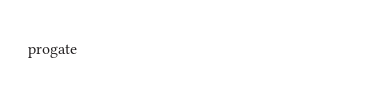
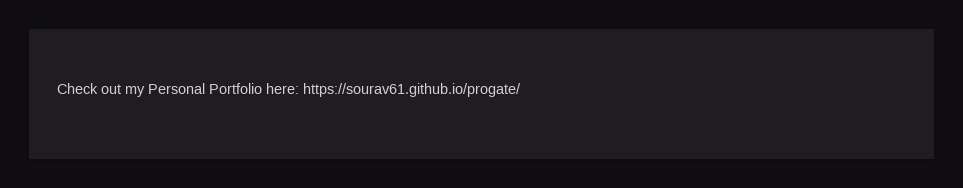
[28,44,77,58] progate -> [57,83,521,97] Check out my Personal Portfolio here: https://sourav61.github.io/progate/

